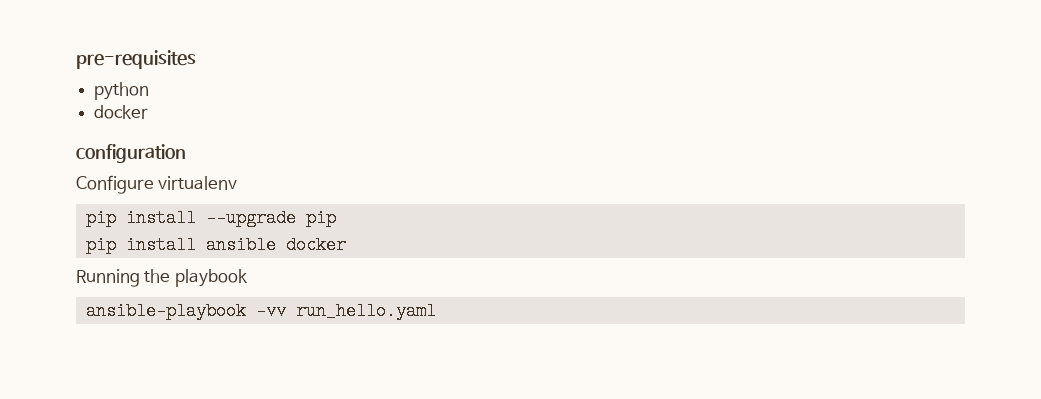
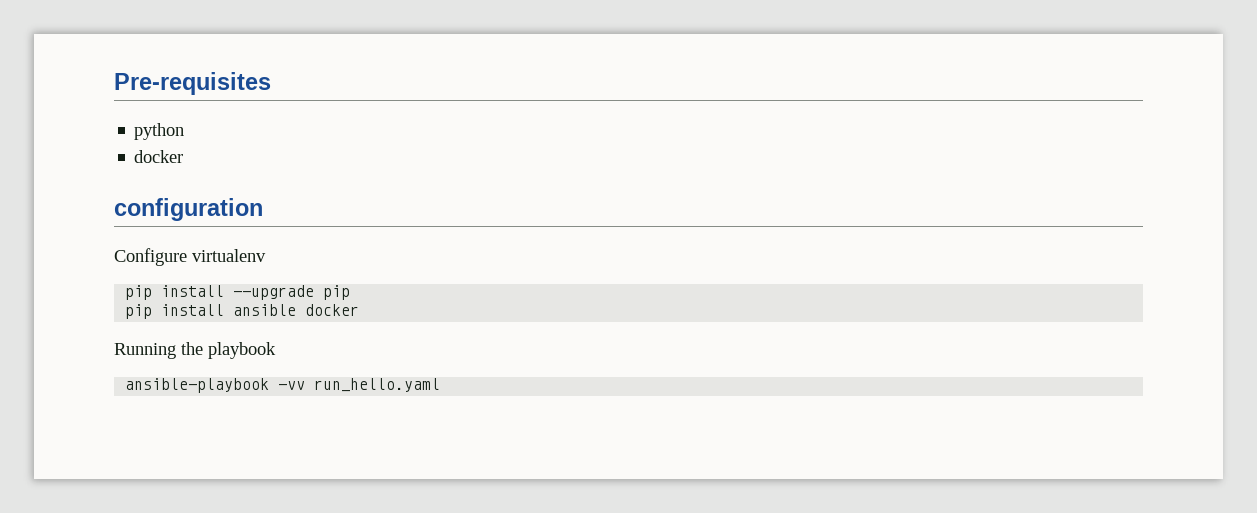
[76,50,196,69] pre-requisites -> [114,72,271,95] Pre-requisites

